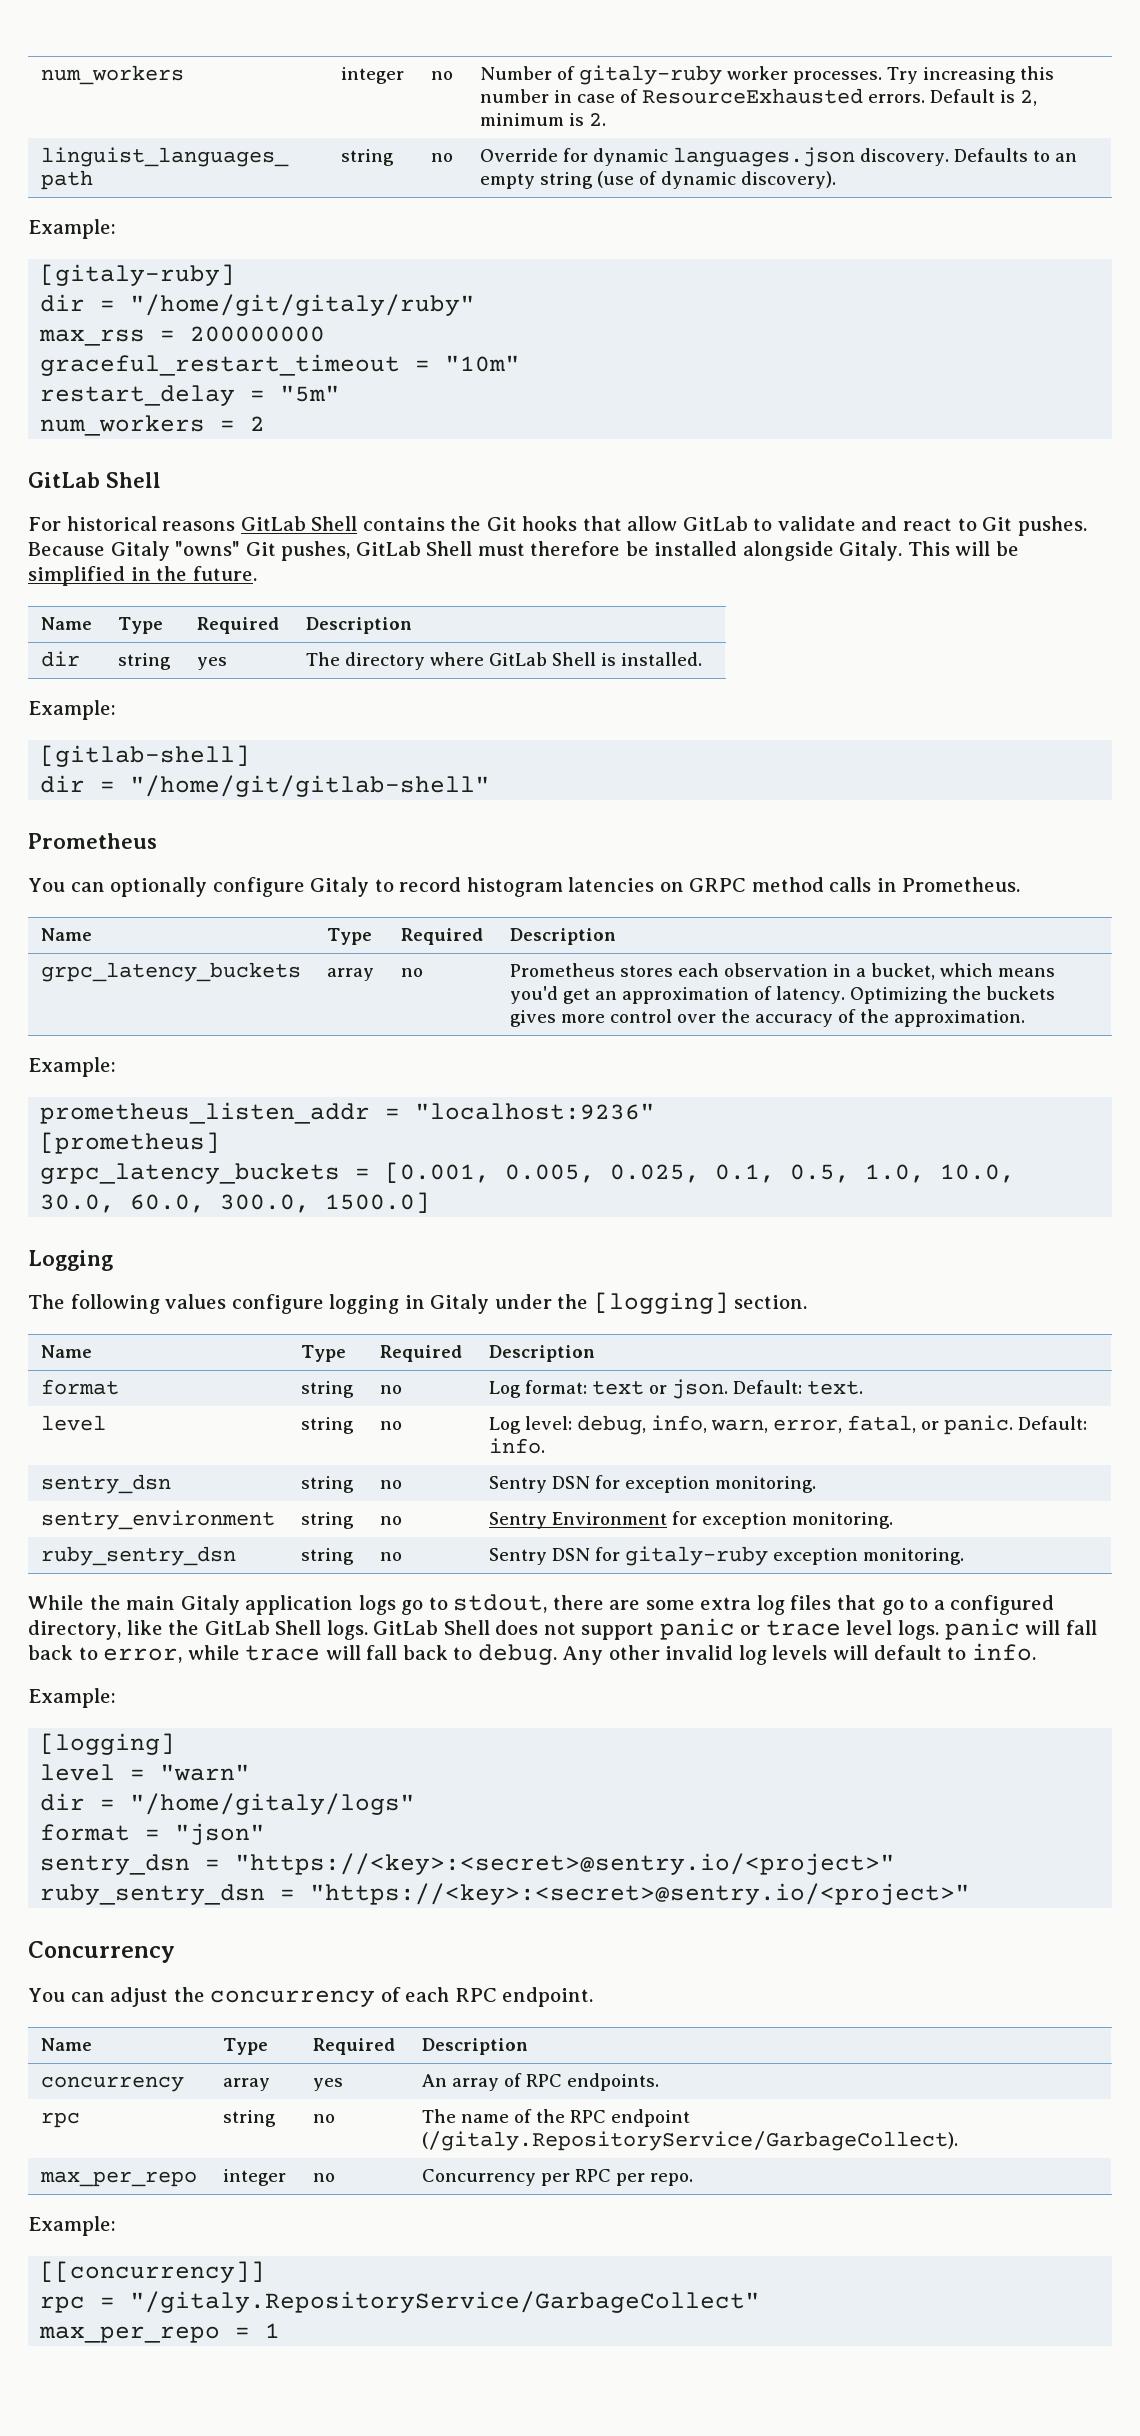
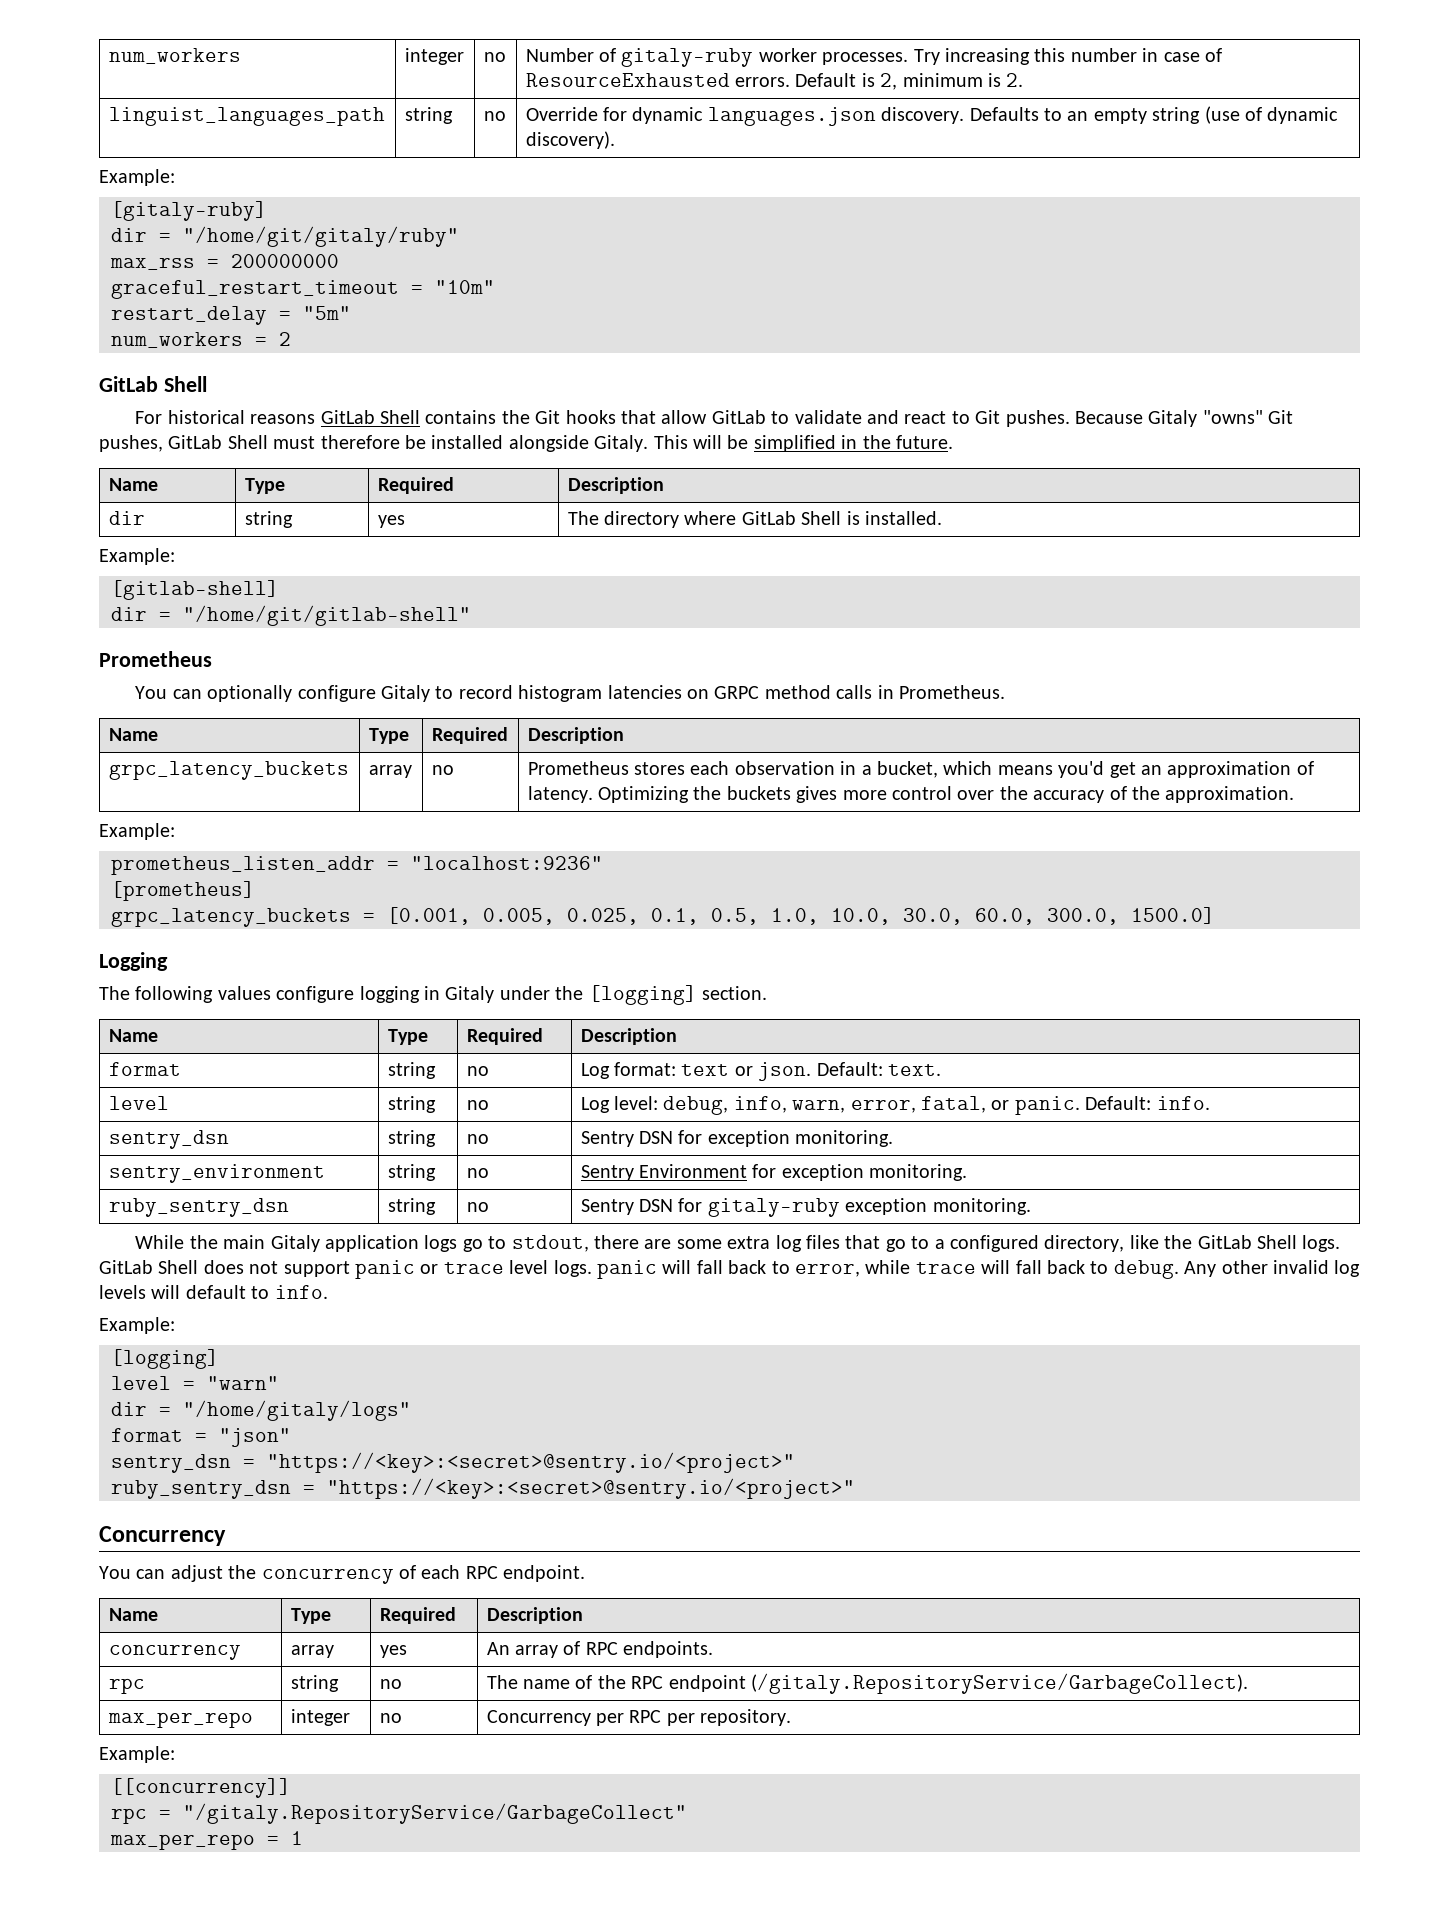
[649,2173,693,2186] repo. -> [700,1709,792,1726] repository.

